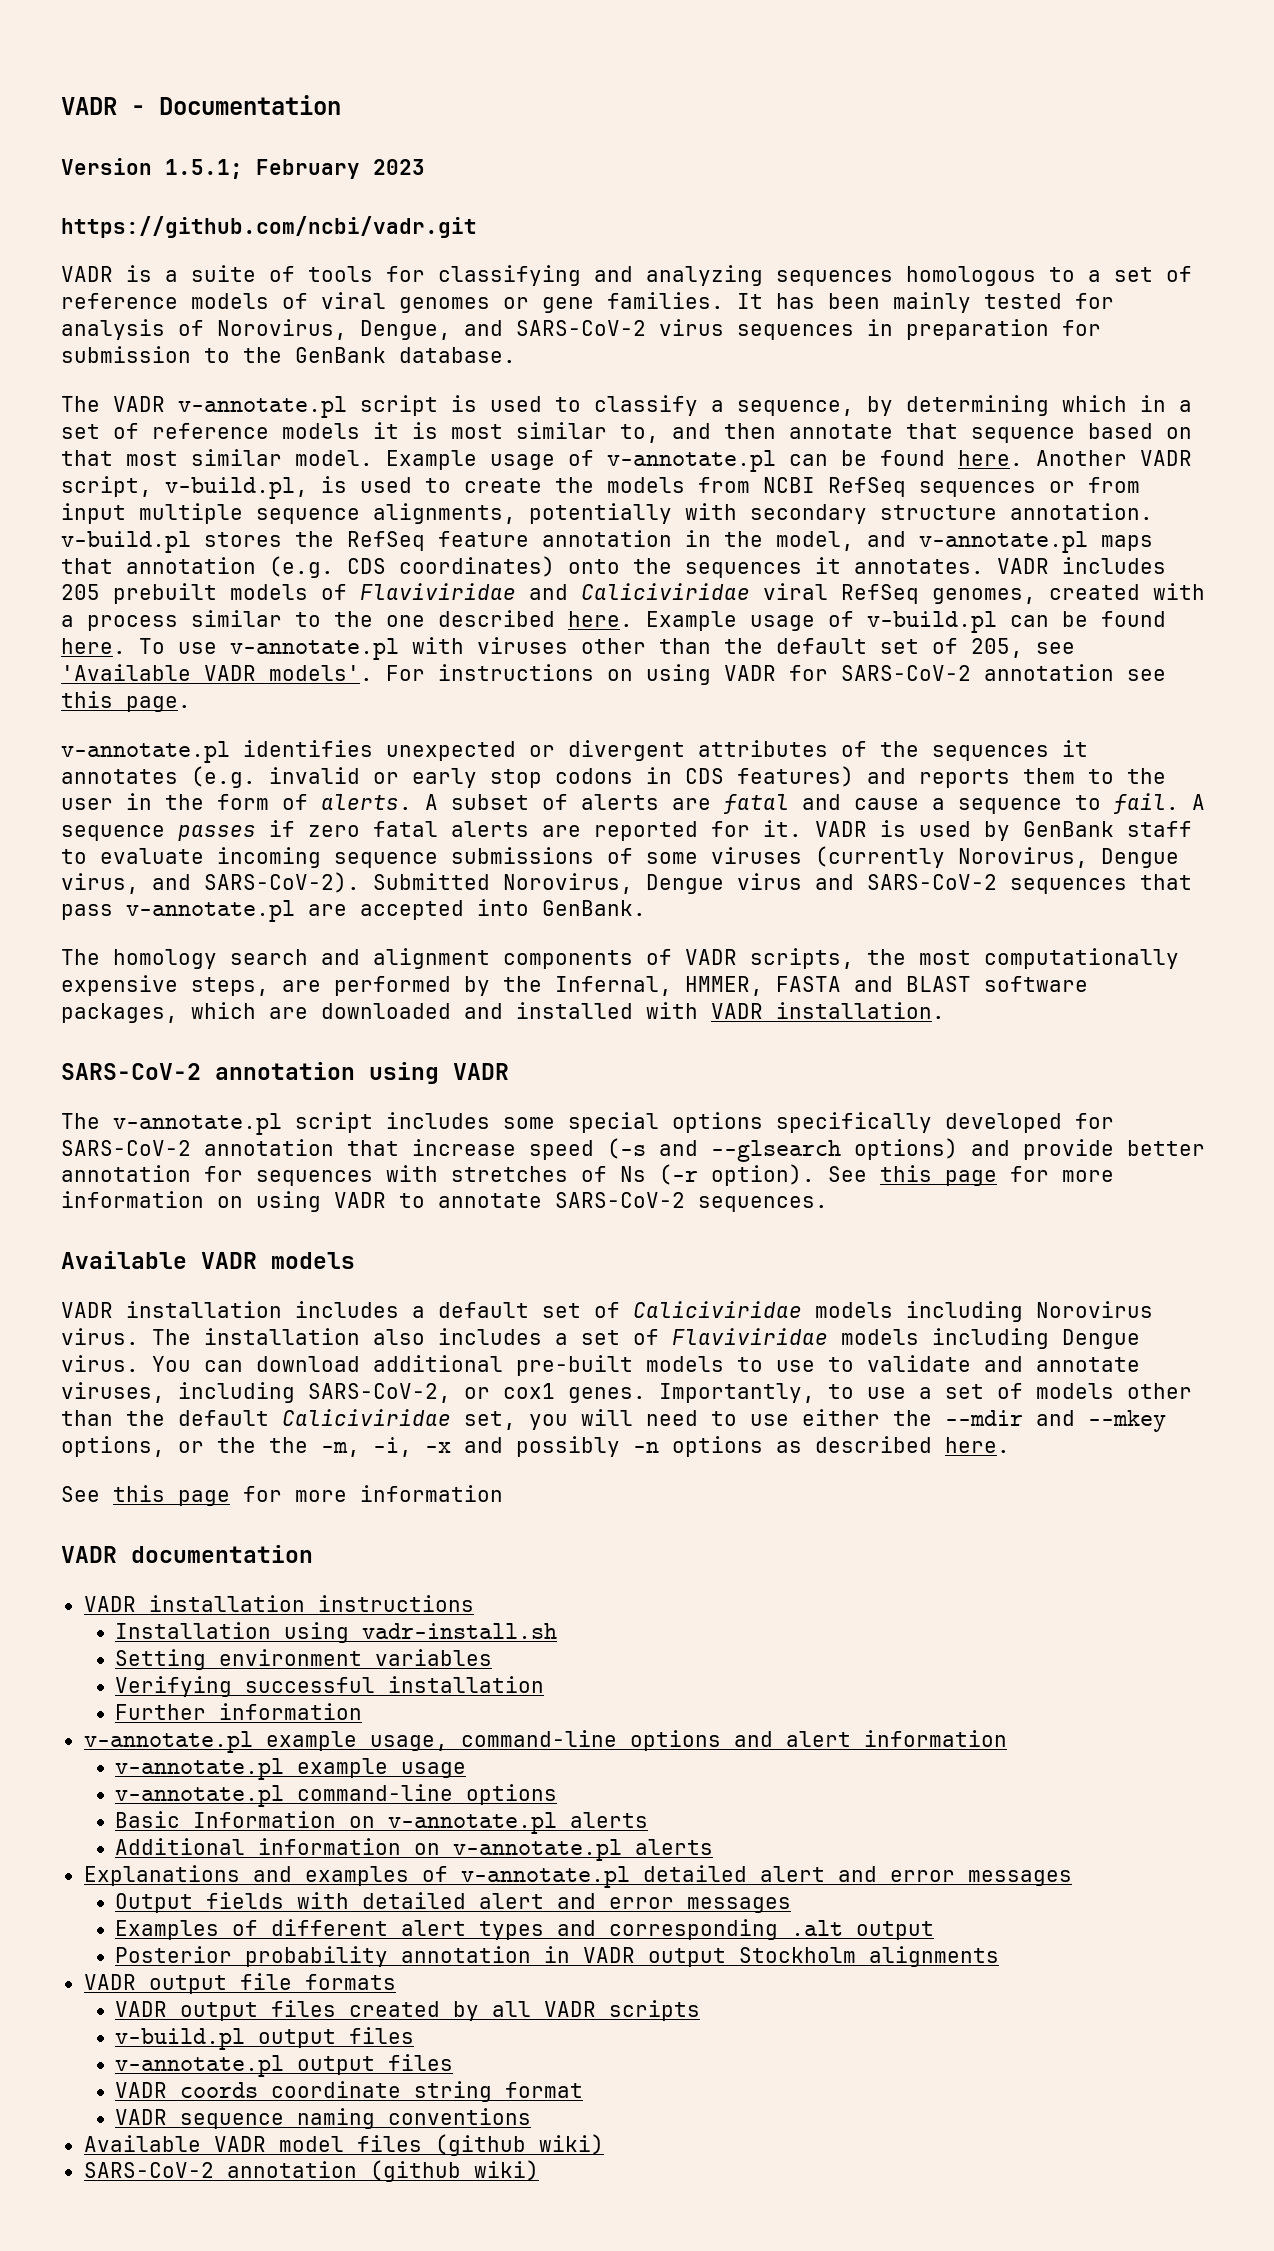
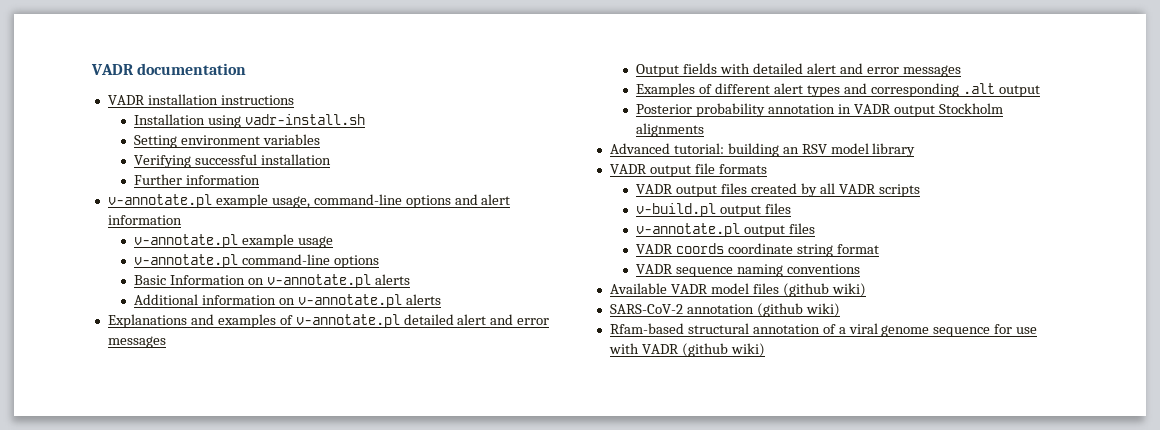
[61,95,341,115] [61,158,425,179] [61,216,477,238] [61,265,1192,286] [61,292,1114,313] [61,319,1101,340] [61,346,516,363] [61,395,1192,418] [61,422,1192,443] [61,449,1192,472] [61,476,1140,499] [61,503,1153,524] [61,530,1153,553] [61,556,1166,578] [61,583,1205,604] [61,610,1166,633] [61,637,1075,660] [61,664,1166,685] [61,691,191,712] [61,740,1088,763] [61,766,1166,788] [61,793,1205,814] [61,820,1192,841] [61,846,1179,868] [61,872,1192,894] [61,899,646,922] [61,948,1179,969] [61,975,1088,996] [61,1002,945,1023] [61,1062,509,1084] [61,1112,1114,1135] [61,1138,1205,1162] [61,1164,1114,1186] [61,1191,828,1212] [61,1251,355,1269] [61,1301,1153,1322] [61,1328,1140,1349] [61,1355,1140,1376] [61,1382,1192,1403] [61,1409,1166,1432] [61,1436,1010,1457] [61,1485,503,1506] [61,1546,117,1563] VADR - Documentation // Version 1.5.1; February 2023 // https://github.com/ncbi/vadr.git // VADR is a suite of tools for classifying and analyzing sequences homologous to a set of reference models of viral genomes or gene families. It has been mainly tested for analysis of Norovirus, Dengue, and SARS-CoV-2 virus sequences in preparation for submission to the GenBank database. // The VADR v-annotate.pl script is used to classify a sequence, by determining which in a set of reference models it is most similar to, and then annotate that sequence based on that most similar model. Example usage of v-annotate.pl can be found here. Another VADR script, v-build.pl, is used to create the models from NCBI RefSeq sequences or from input multiple sequence alignments, potentially with secondary structure annotation. v-build.pl stores the RefSeq feature annotation in the model, and v-annotate.pl maps that annotation (e.g. CDS coordinates) onto the sequences it annotates. VADR includes 205 prebuilt models of Flaviviridae and Caliciviridae viral RefSeq genomes, created with a process similar to the one described here. Example usage of v-build.pl can be found here. To use v-annotate.pl with viruses other than the default set of 205, see 'Available VADR models'. For instructions on using VADR for SARS-CoV-2 annotation see this page. // v-annotate.pl identifies unexpected or divergent attributes of the sequences it annotates (e.g. invalid or early stop codons in CDS features) and reports them to the user in the form of alerts. A subset of alerts are fatal and cause a sequence to fail. A sequence passes if zero fatal alerts are reported for it. VADR is used by GenBank staff to evaluate incoming sequence submissions of some viruses (currently Norovirus, Dengue virus, and SARS-CoV-2). Submitted Norovirus, Dengue virus and SARS-CoV-2 sequences that pass v-annotate.pl are accepted into GenBank. // The homology search and alignment components of VADR scripts, the most computationally expensive steps, are performed by the Infernal, HMMER, FASTA and BLAST software packages, which are downloaded and installed with VADR installation. // SARS-CoV-2 annotation using VADR // The v-annotate.pl script includes some special options specifically developed for SARS-CoV-2 annotation that increase speed (-s and --glsearch options) and provide better annotation for sequences with stretches of Ns (-r option). See this page for more information on using VADR to annotate SARS-CoV-2 sequences. // Available VADR models // VADR installation includes a default set of Caliciviridae models including Norovirus virus. The installation also includes a set of Flaviviridae models including Dengue virus. You can download additional pre-built models to use to validate and annotate viruses, including SARS-CoV-2, or cox1 genes. Importantly, to use a set of models other than the default Caliciviridae set, you will need to use either the --mdir and --mkey options, or the the -m, -i, -x and possibly -n options as described here. // See this page for more information // VADR -> [91,64,134,75] VADR
(1000, 1956) none -> [609,143,916,157] // Advanced tutorial: building an RSV model library
(539, 2170) none -> [609,323,1038,337] [608,343,765,357] // Rfam-based structural annotation of a viral genome sequence for use with VADR (github wiki)

